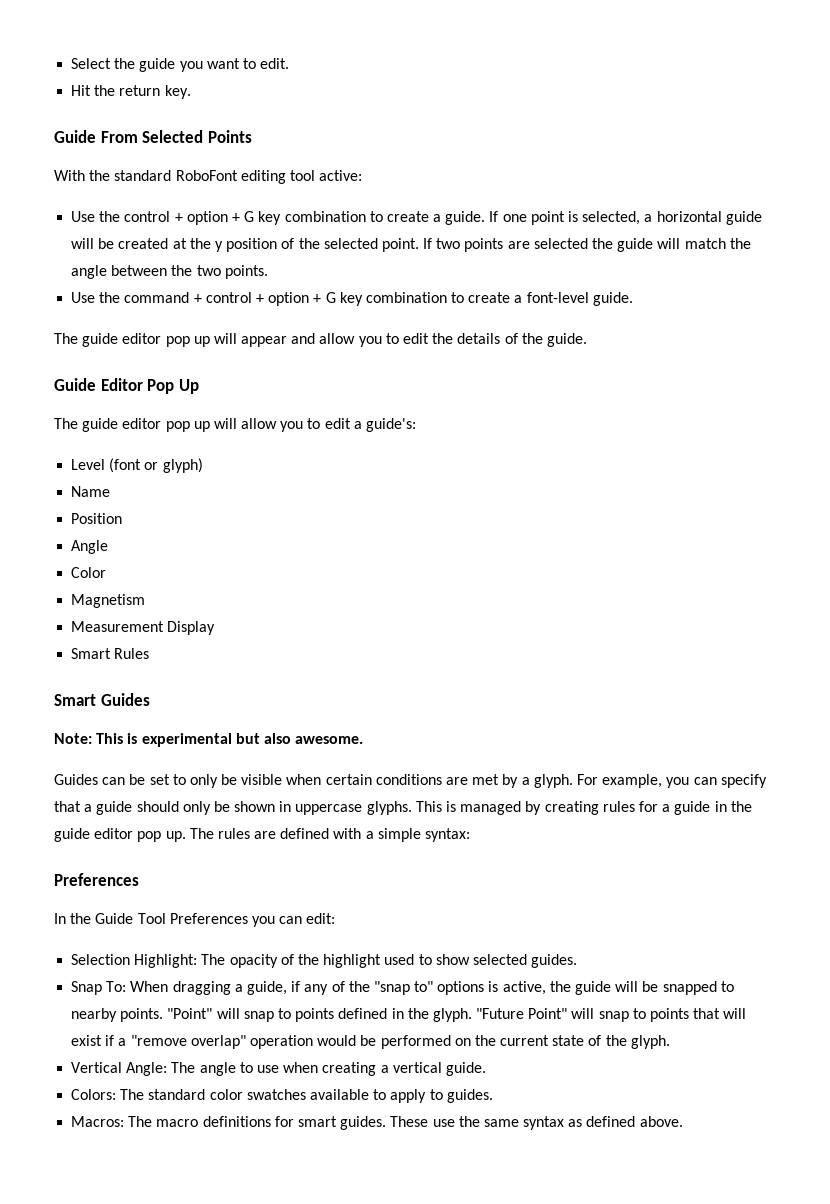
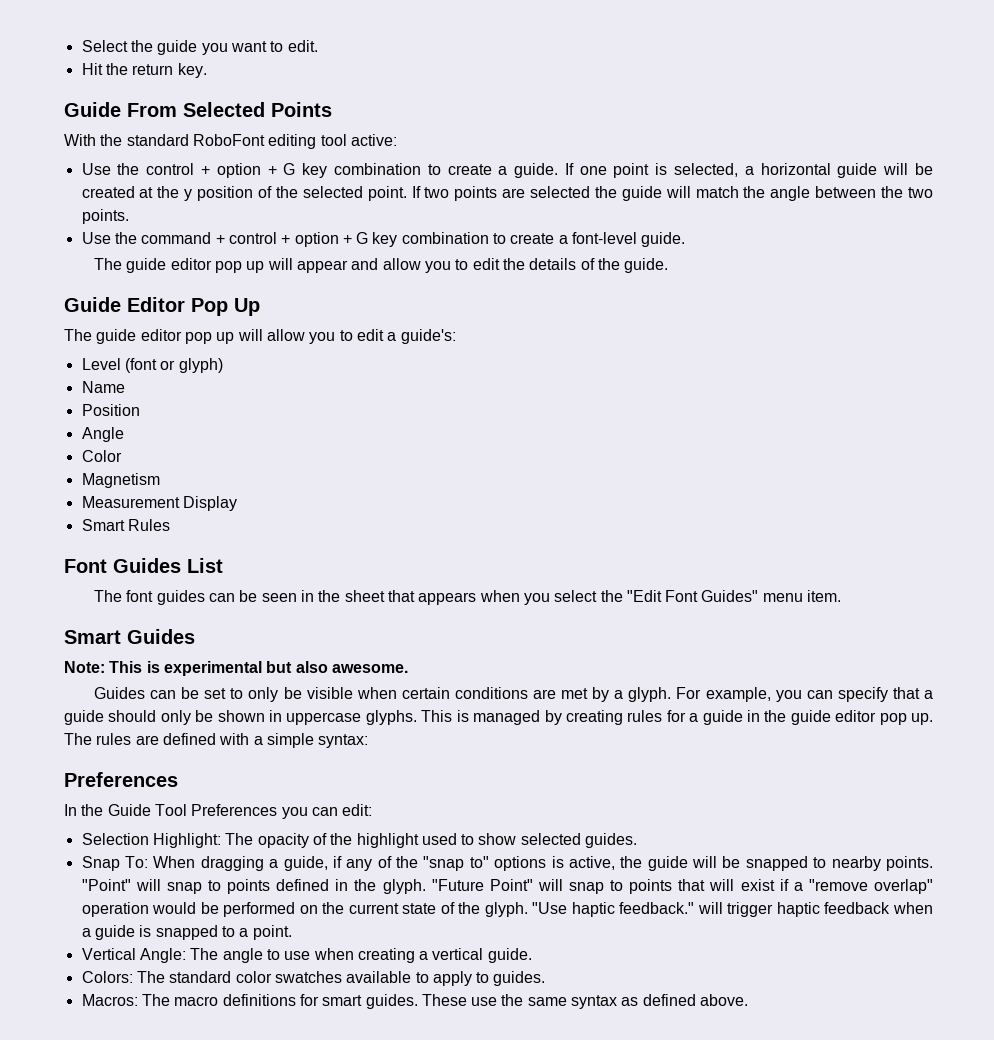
(150, 653) none -> [64,558,223,573] [94,590,842,605] // Font Guides List // The font guides can be seen in the sheet that appears when you select the "Edit Font Guides" menu item.
(670, 1042) none -> [532,902,934,917] [81,925,292,940] "Use haptic feedback." will trigger haptic feedback when a guide is snapped to a point.

